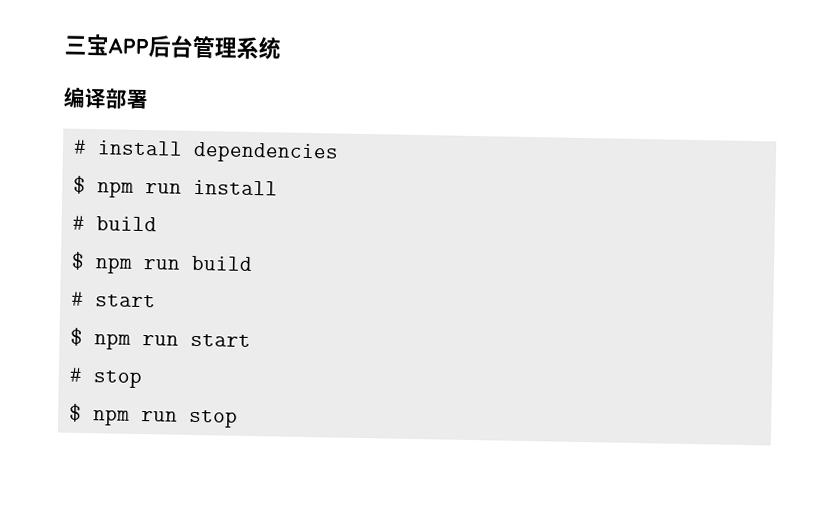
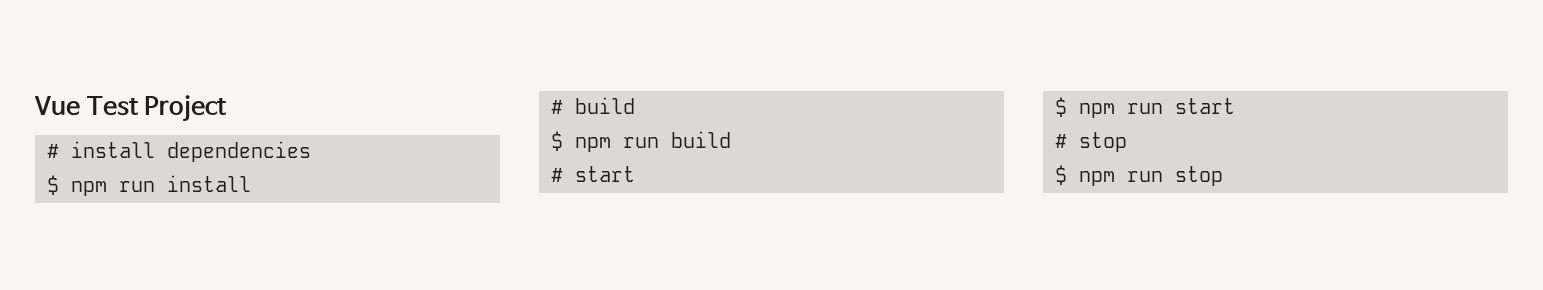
[64,33,282,60] [63,86,149,110] 三宝APP后台管理系统 // 编译部署 -> [34,95,227,122] Vue Test Project

